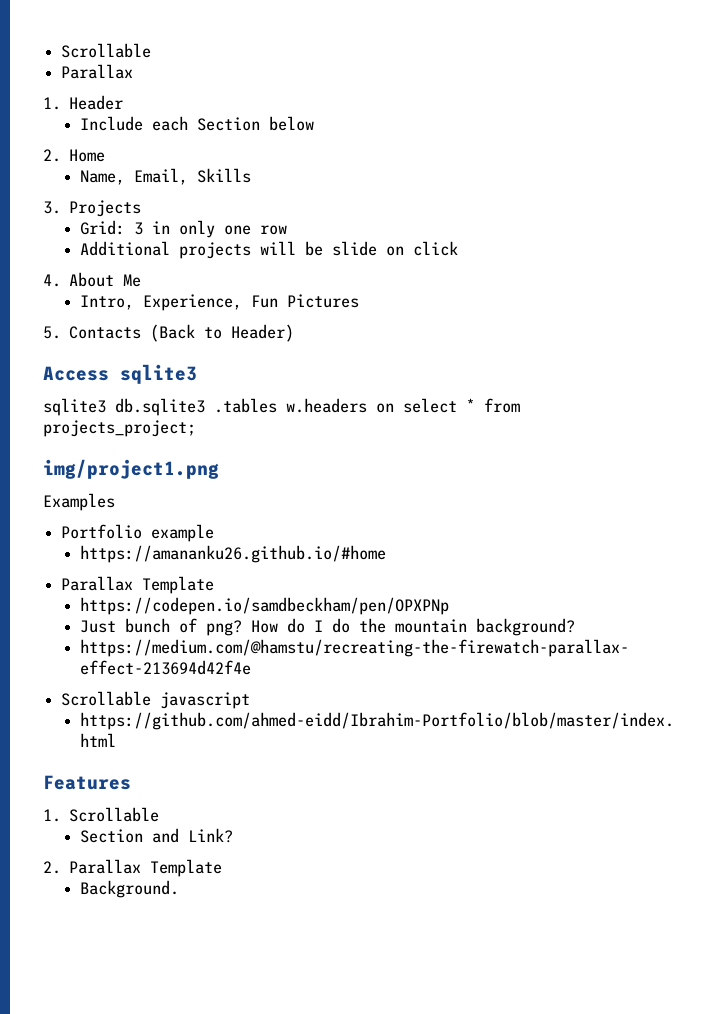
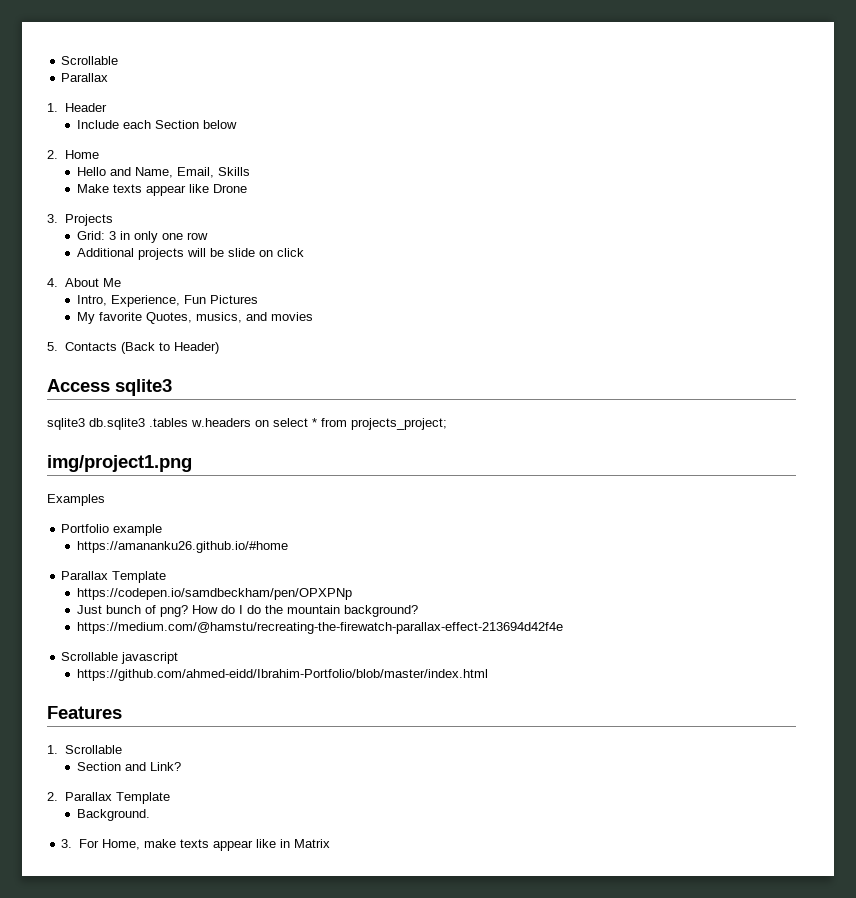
(106, 155) none -> [76,167,131,176] Hello and
(251, 175) none -> [76,184,247,196] // Make texts appear like Drone
(359, 301) none -> [76,312,313,324] // My favorite Quotes, musics, and movies
(179, 889) none -> [61,839,330,851] // 3. For Home, make texts appear like in Matrix

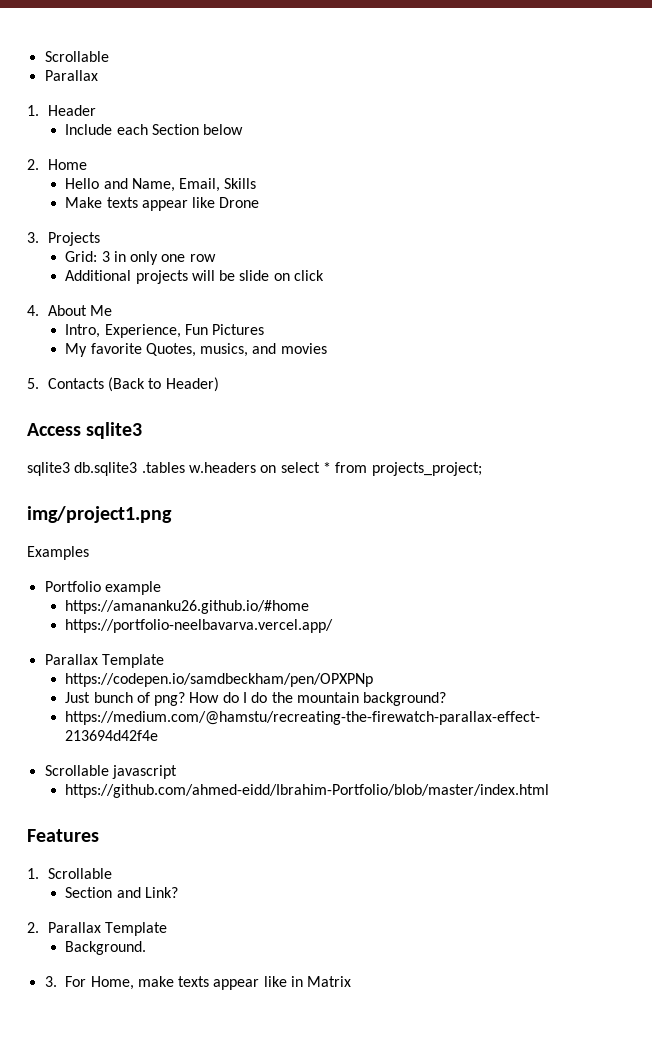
(288, 547) none -> [65,619,334,633] // https://portfolio-neelbavarva.vercel.app/

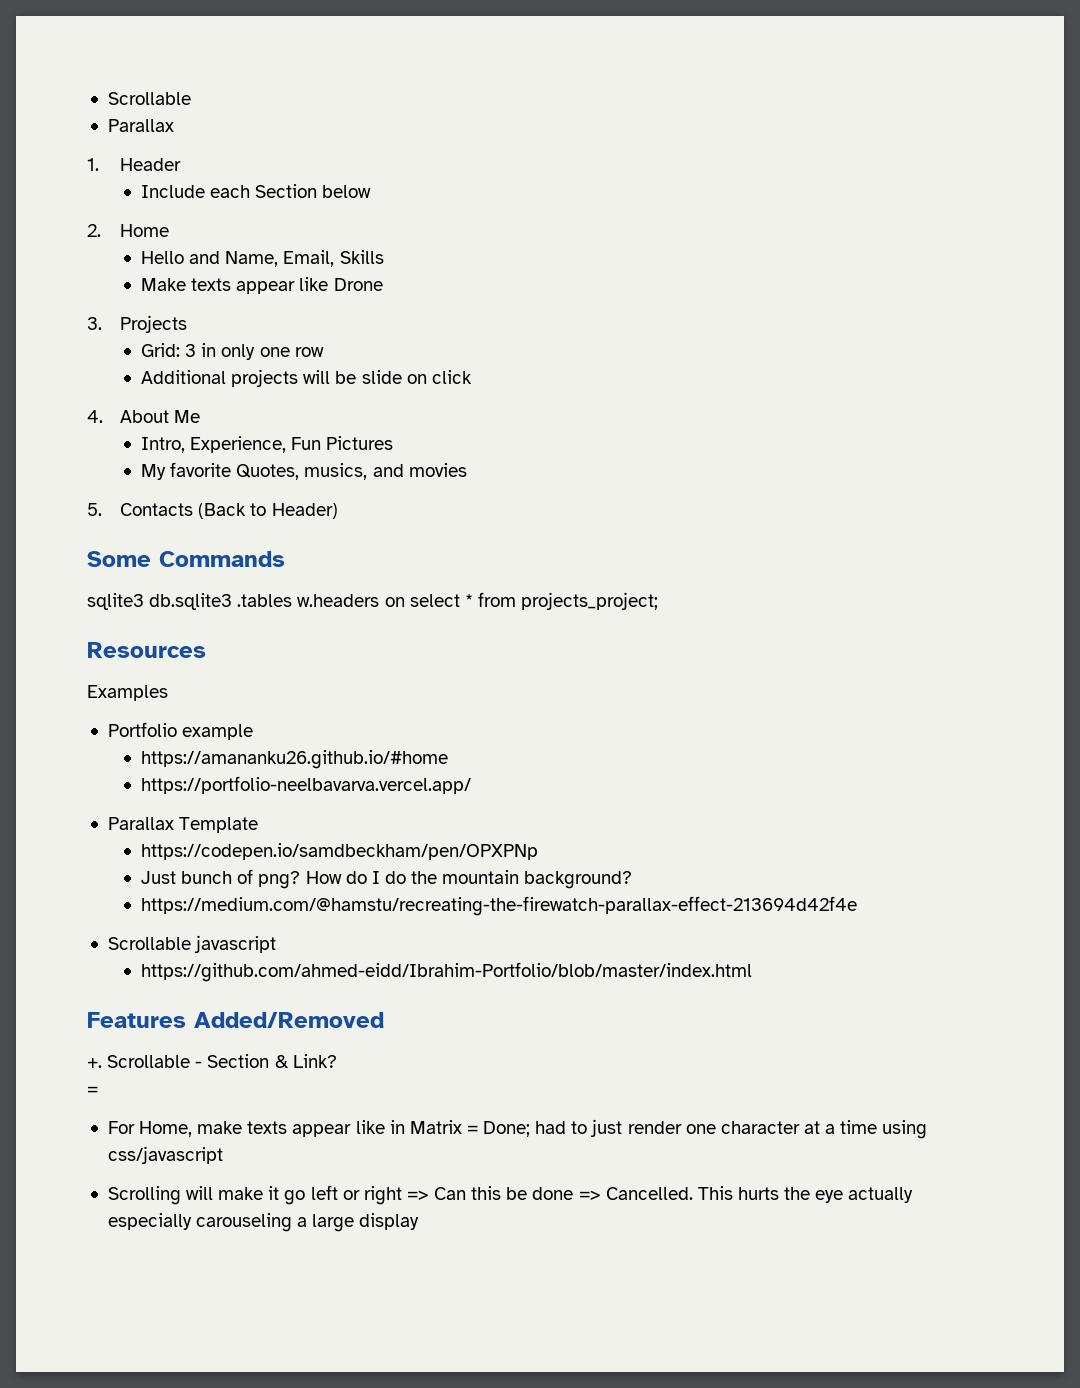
[27,422,143,439] Access sqlite3 -> [87,551,285,567] Some Commands
[27,506,172,523] img/project1.png -> [87,642,206,658] Resources
[27,868,112,879] [65,887,178,898] [27,922,167,936] [65,941,147,955] [44,976,57,987] // 1. Scrollable // Section and Link? // 2. Parallax Template // Background. // 3. -> [194,1012,384,1028] [87,1054,337,1068] [87,1086,98,1095] Added/Removed // +. Scrollable - Section & Link? // = //
(352, 981) none -> [466,1119,928,1139] [107,1146,223,1164] [107,1185,914,1205] [107,1213,420,1232] = Done; had to just render one character at a time using css/javascript // Scrolling will make it go left or right => Can this be done => Cancelled. This hurts the eye actually especially carouseling a large display

